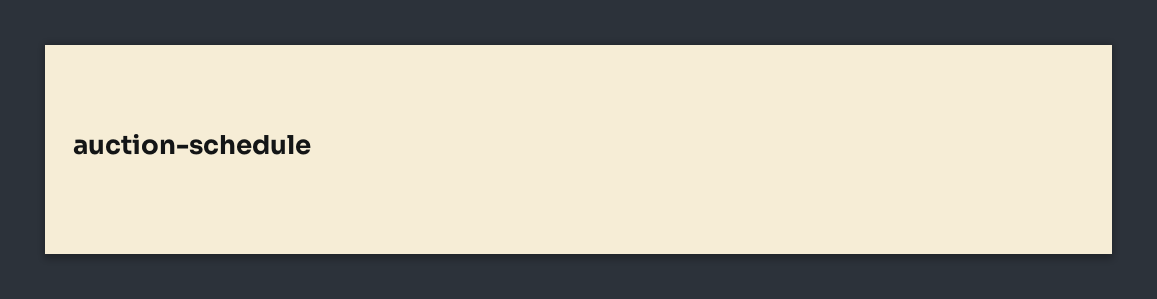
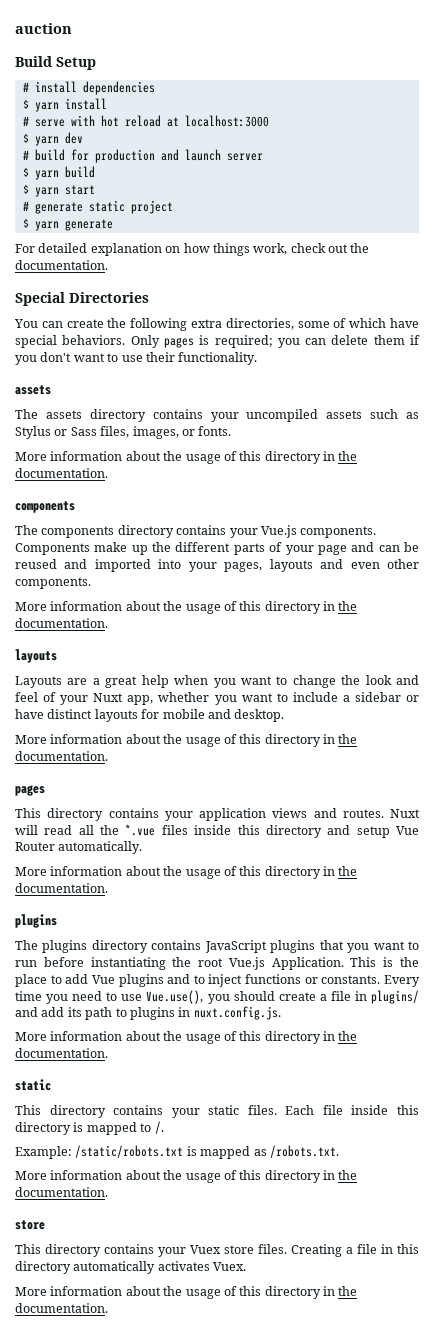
[73,134,311,155] auction-schedule -> [15,23,72,34] [15,56,96,70] [22,81,155,95] [22,98,107,112] [22,115,269,127] [22,132,83,146] [22,149,263,163] [22,166,95,180] [22,184,95,197] [22,200,173,214] [22,218,113,231] [15,243,370,256] [15,260,108,270] [15,292,149,306] [14,318,420,331] [15,335,421,348] [15,352,258,365] [15,385,51,395] [15,409,419,422] [15,426,232,439] [15,451,358,464] [15,468,108,478] [15,501,75,513] [15,525,377,538] [15,542,420,555] [15,559,420,572] [15,577,91,589] [15,601,358,614] [15,618,108,628] [15,649,57,663] [15,675,420,688] [15,692,419,705] [15,709,285,722] [15,734,358,747] [15,751,108,761] [15,785,45,796] [15,808,420,821] [15,824,420,838] [15,841,143,854] [15,866,358,879] [15,883,108,893] [15,914,57,928] [15,940,420,953] [15,957,419,970] [15,974,420,987] [15,990,419,1004] [15,1006,281,1020] [15,1031,358,1044] [15,1048,108,1058] [15,1079,51,1091] [15,1105,419,1118] [15,1121,164,1135] [15,1145,339,1159] [15,1170,358,1183] [15,1187,108,1197] [15,1220,45,1230] [15,1244,419,1257] [15,1261,247,1274] [15,1286,358,1299] [15,1303,108,1313] auction // Build Setup // # install dependencies // $ yarn install // # serve with hot reload at localhost:3000 // $ yarn dev // # build for production and launch server // $ yarn build // $ yarn start // # generate static project // $ yarn generate // For detailed explanation on how things work, check out the documentation. // Special Directories // You can create the following extra directories, some of which have special behaviors. Only pages is required; you can delete them if you don't want to use their functionality. // assets // The assets directory contains your uncompiled assets such as Stylus or Sass files, images, or fonts. // More information about the usage of this directory in the documentation. // components // The components directory contains your Vue.js components. Components make up the different parts of your page and can be reused and imported into your pages, layouts and even other components. // More information about the usage of this directory in the documentation. // layouts // Layouts are a great help when you want to change the look and feel of your Nuxt app, whether you want to include a sidebar or have distinct layouts for mobile and desktop. // More information about the usage of this directory in the documentation. // pages // This directory contains your application views and routes. Nuxt will read all the *.vue files inside this directory and setup Vue Router automatically. // More information about the usage of this directory in the documentation. // plugins // The plugins directory contains JavaScript plugins that you want to run before instantiating the root Vue.js Application. This is the place to add Vue plugins and to inject functions or constants. Every time you need to use Vue.use(), you should create a file in plugins/ and add its path to plugins in nuxt.config.js. // More information about the usage of this directory in the documentation. // static // This directory contains your static files. Each file inside this directory is mapped to /. // Example: /static/robots.txt is mapped as /robots.txt. // More information about the usage of this directory in the documentation. // store // This directory contains your Vuex store files. Creating a file in this directory automatically activates Vuex. // More information about the usage of this directory in the documentation.

